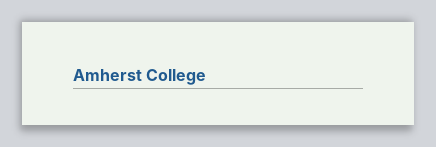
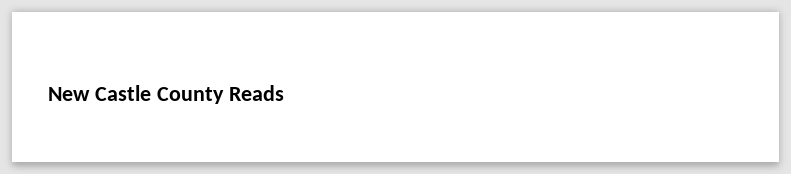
[73,69,207,85] Amherst College -> [48,85,284,104] New Castle County Reads

